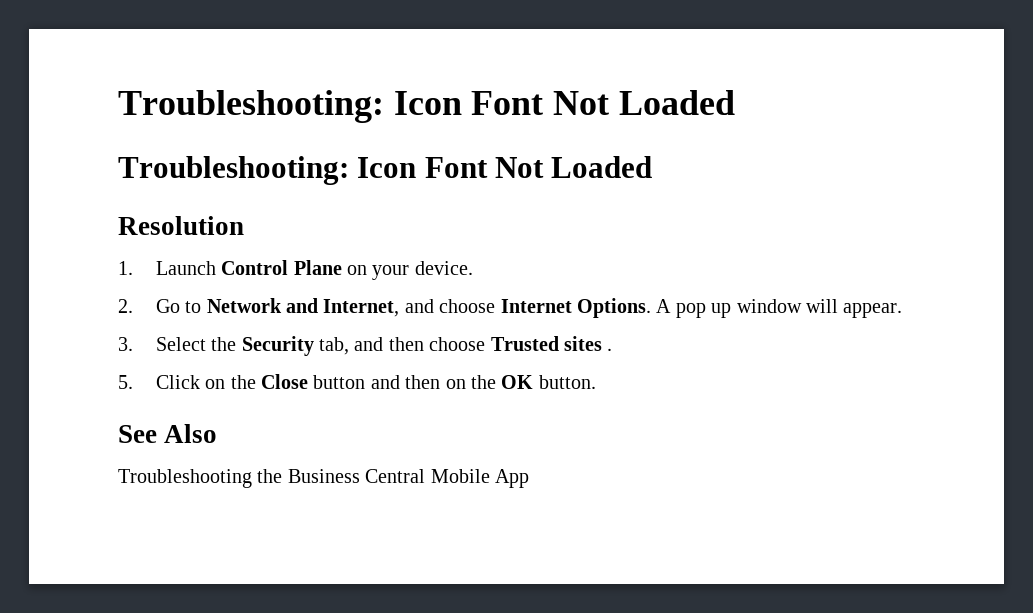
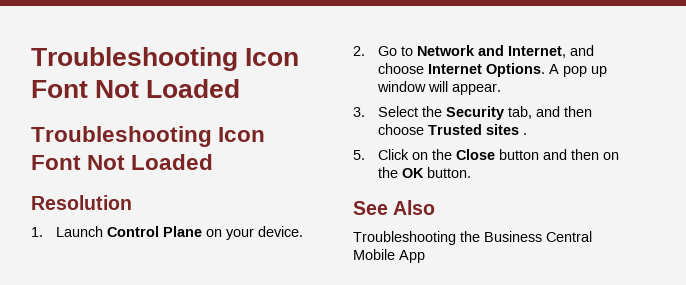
[118,90,735,123] [118,156,349,185] Troubleshooting: Icon Font Not Loaded // Troubleshooting: -> [31,47,300,71] [31,79,241,98] [31,126,212,147] Troubleshooting Icon Font Not Loaded // Troubleshooting

